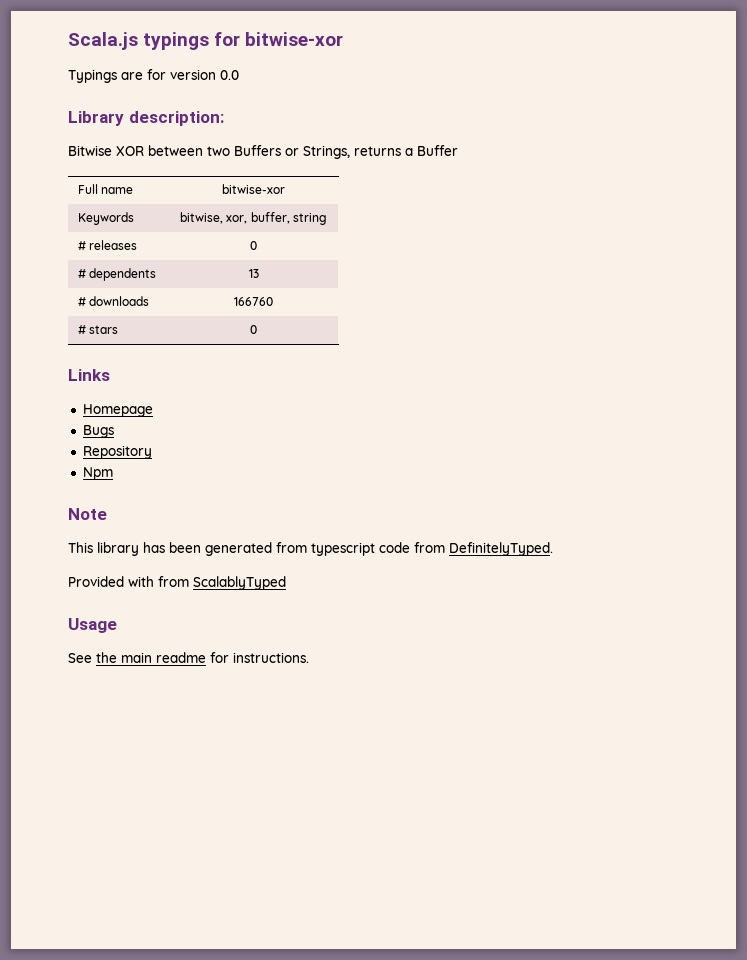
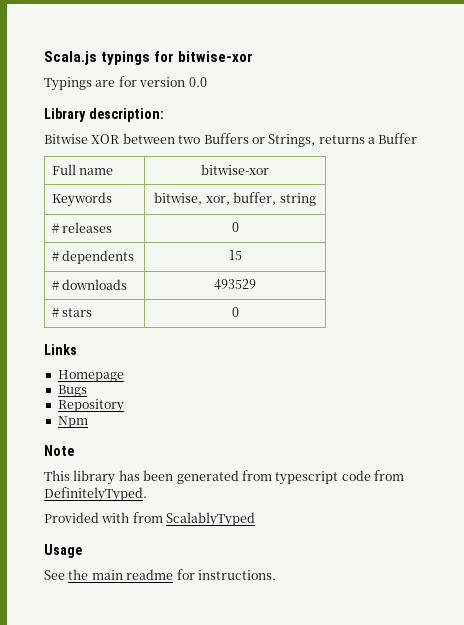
[248,269,259,278] 13 -> [228,250,242,260] 15
[234,297,273,306] 166760 -> [214,279,256,290] 493529

